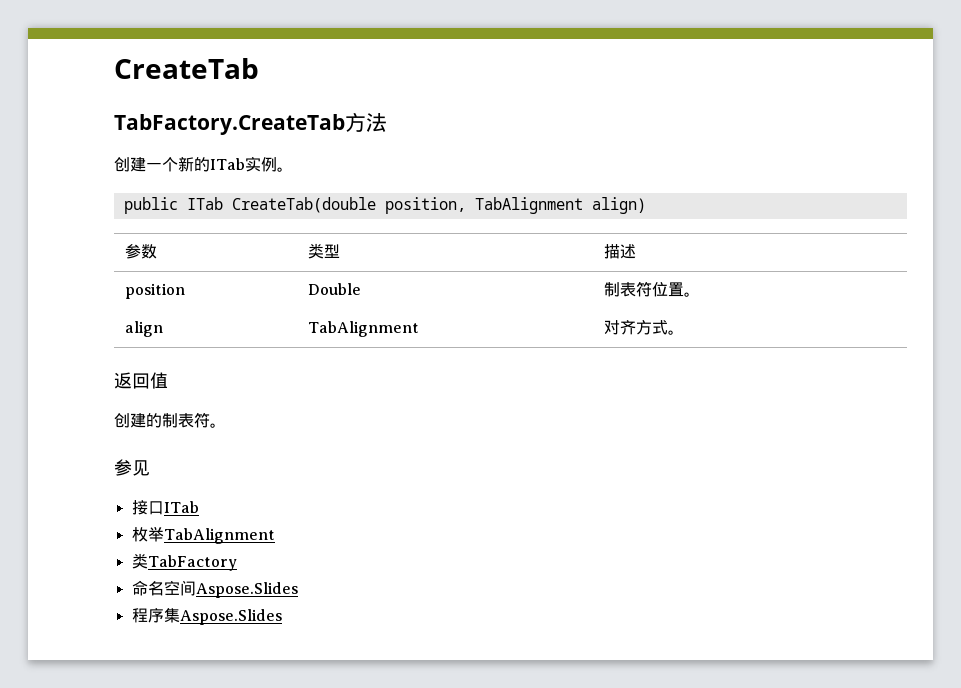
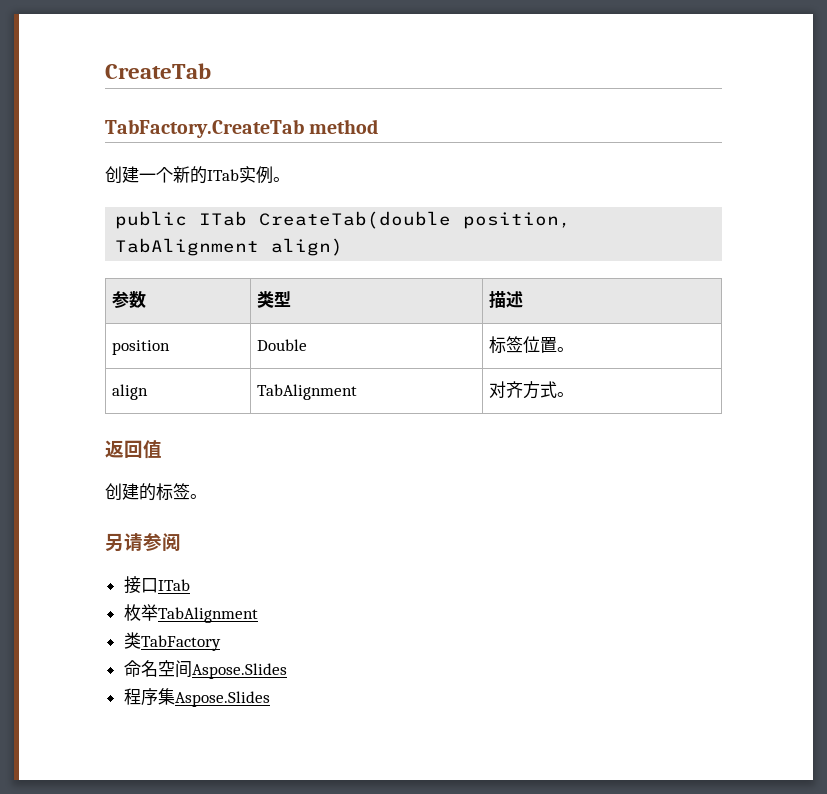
[344,112,387,132] 方法 -> [309,119,379,134] method
[604,281,653,297] 制表符 -> [488,336,523,354] 标签
[162,412,226,428] [114,459,150,476] 制表符。 // 参见 -> [156,483,207,501] [105,533,181,552] 标签。 // 另请参阅

